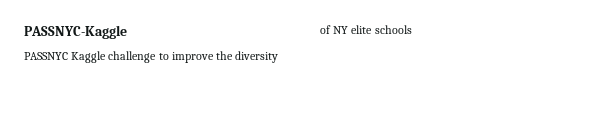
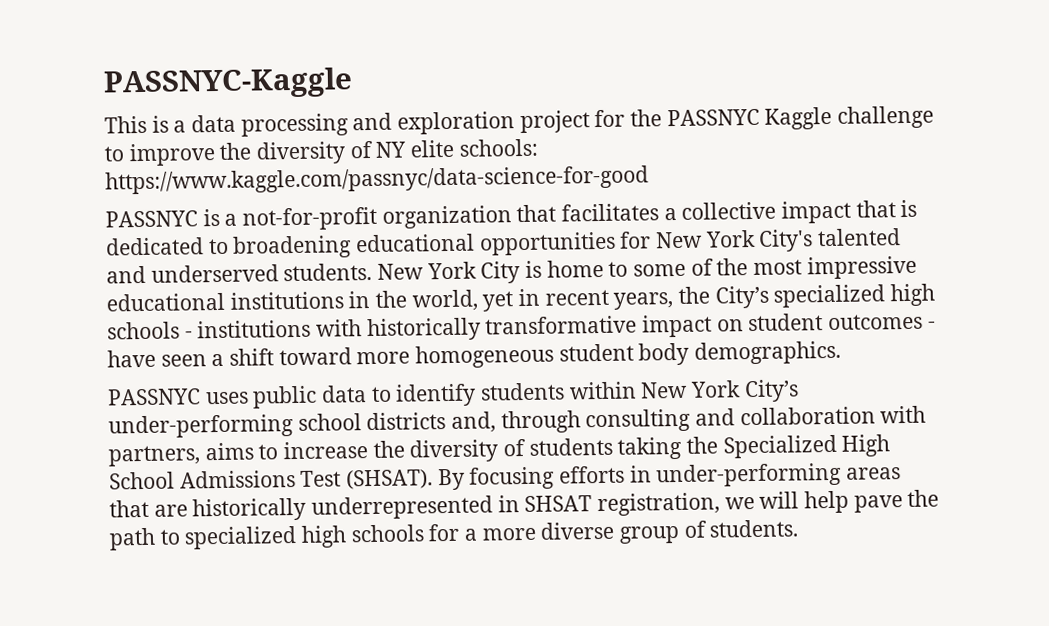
(127, 32) none -> [104,109,663,137] This is a data processing and exploration project for the
[374,25,412,34] schools -> [458,138,538,157] [105,165,649,195] [105,199,918,231] [105,228,902,259] [106,255,917,284] [106,283,936,312] [107,313,936,342] [107,340,842,369] [107,379,799,409] [108,405,927,439] [108,434,891,467] [109,462,902,491] [109,489,940,522] [109,519,799,551] schools: https://www.kaggle.com/passnyc/data-science-for-good // PASSNYC is a not-for-profit organization that facilitates a collective impact that is dedicated to broadening educational opportunities for New York City's talented and underserved students. New York City is home to some of the most impressive educational institutions in the world, yet in recent years, the City’s specialized high schools - institutions with historically transformative impact on student outcomes - have seen a shift toward more homogeneous student body demographics. // PASSNYC uses public data to identify students within New York City’s under-performing school districts and, through consulting and collaboration with partners, aims to increase the diversity of students taking the Specialized High School Admissions Test (SHSAT). By focusing efforts in under-performing areas that are historically underrepresented in SHSAT registration, we will help pave the path to specialized high schools for a more diverse group of students.

